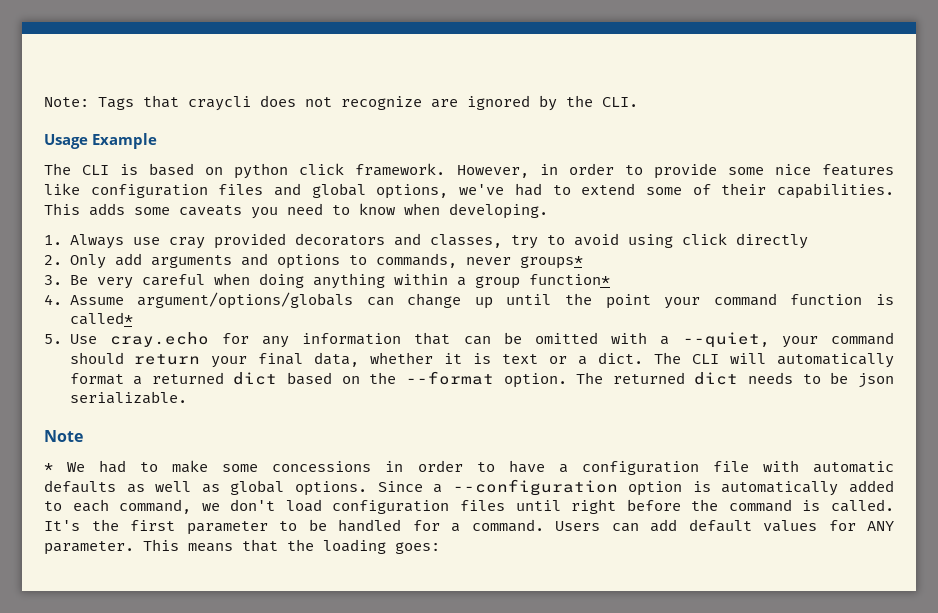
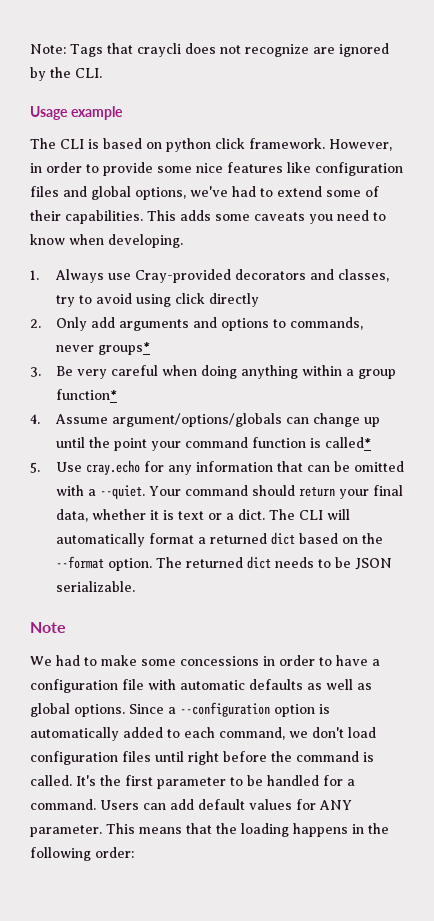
[92,133,158,149] Example -> [70,106,123,120] example
[168,233,286,249] cray provided -> [134,269,231,283] Cray-provided
[682,332,818,348] --quiet, your -> [99,485,181,499] --quiet. Your
[857,373,894,388] json -> [354,558,392,570] JSON
[44,463,53,472] * -> (66, 627) none
[395,542,440,554] goes: -> [293,823,389,837] [30,847,134,861] happens in the following order:

